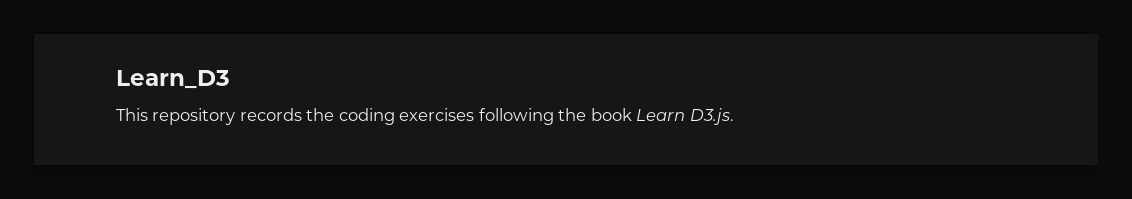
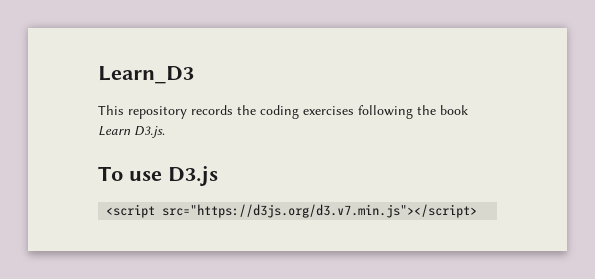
(734, 116) none -> [98,165,218,186] [106,204,478,218] // To use D3.js // <script src="https://d3js.org/d3.v7.min.js"></script>

